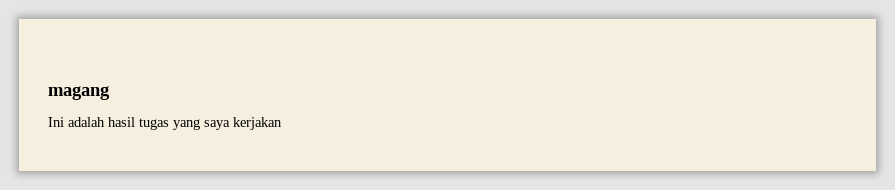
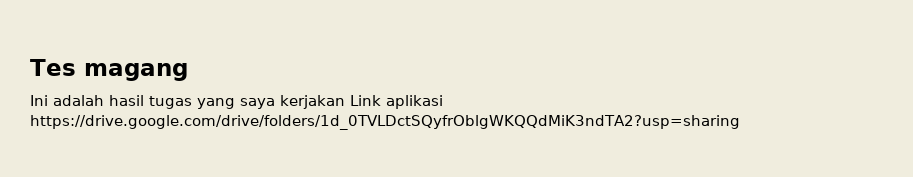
(48, 93) none -> [30,59,76,76] Tes
(282, 123) none -> [350,95,443,109] [30,115,740,130] Link aplikasi https://drive.google.com/drive/folders/1d_0TVLDctSQyfrOblgWKQQdMiK3ndTA2?usp=sharing

